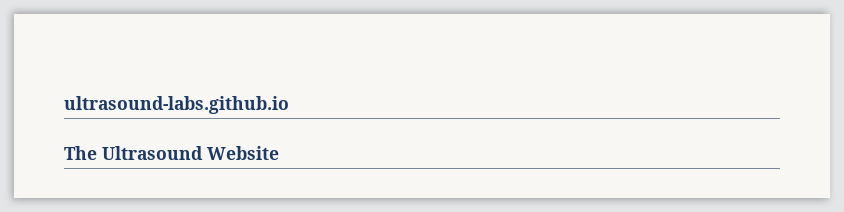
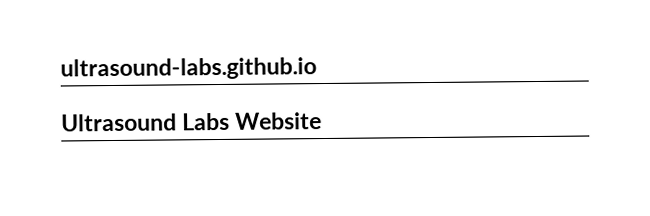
[64,146,203,160] The Ultrasound -> [61,112,231,132] Ultrasound Labs

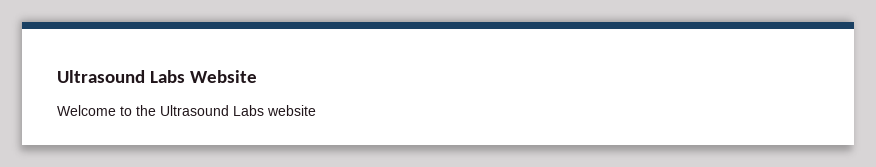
[60,57,317,81] ultrasound-labs.github.io // -> (57, 76) none
(323, 121) none -> [57,105,316,116] // Welcome to the Ultrasound Labs website

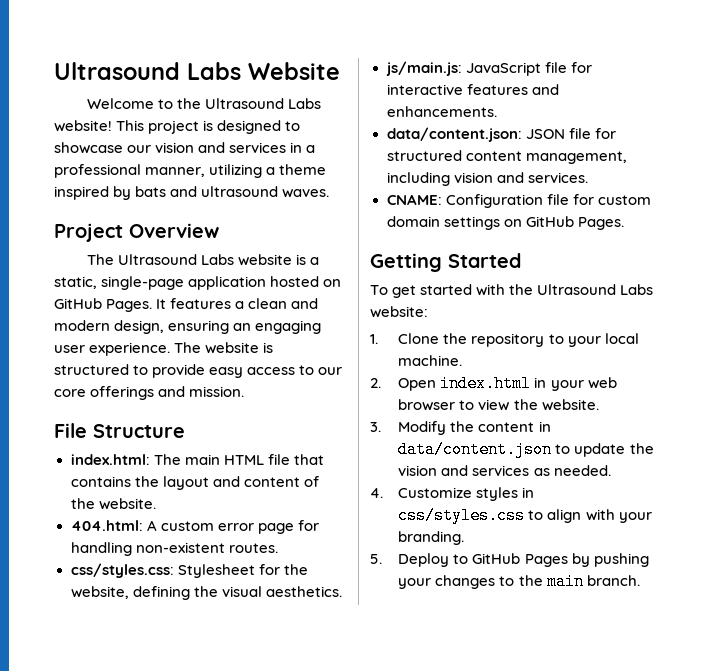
[267,105,316,116] website -> [54,120,301,134] [54,142,316,154] [54,164,327,178] [54,186,330,200] [54,223,219,242] [86,254,319,266] [54,276,342,290] [54,298,319,312] [54,320,322,334] [54,342,274,356] [54,364,343,378] [54,386,245,400] [54,423,185,438] [70,454,324,465] [70,476,319,490] [70,498,156,510] [70,520,319,534] [70,542,278,556] [70,563,308,578] [70,586,342,600] [385,61,592,76] [386,84,559,95] [386,106,497,117] [386,127,616,142] [386,150,627,164] [386,172,588,186] [386,194,651,208] [386,216,624,230] [370,253,521,272] [370,284,654,298] [370,306,428,318] [370,333,639,347] [398,355,463,366] [370,375,617,392] [398,399,599,411] [370,421,551,435] [398,441,654,458] [398,465,611,476] [370,487,535,501] [398,507,652,524] [398,531,465,545] [370,553,649,567] [398,573,640,590] website! This project is designed to showcase our vision and services in a professional manner, utilizing a theme inspired by bats and ultrasound waves. // Project Overview // The Ultrasound Labs website is a static, single-page application hosted on GitHub Pages. It features a clean and modern design, ensuring an engaging user experience. The website is structured to provide easy access to our core offerings and mission. // File Structure // index.html: The main HTML file that contains the layout and content of the website. // 404.html: A custom error page for handling non-existent routes. // css/styles.css: Stylesheet for the website, defining the visual aesthetics. // js/main.js: JavaScript file for interactive features and enhancements. // data/content.json: JSON file for structured content management, including vision and services. // CNAME: Configuration file for custom domain settings on GitHub Pages. // Getting Started // To get started with the Ultrasound Labs website: // 1. Clone the repository to your local machine. // 2. Open index.html in your web browser to view the website. // 3. Modify the content in data/content.json to update the vision and services as needed. // 4. Customize styles in css/styles.css to align with your branding. // 5. Deploy to GitHub Pages by pushing your changes to the main branch.

